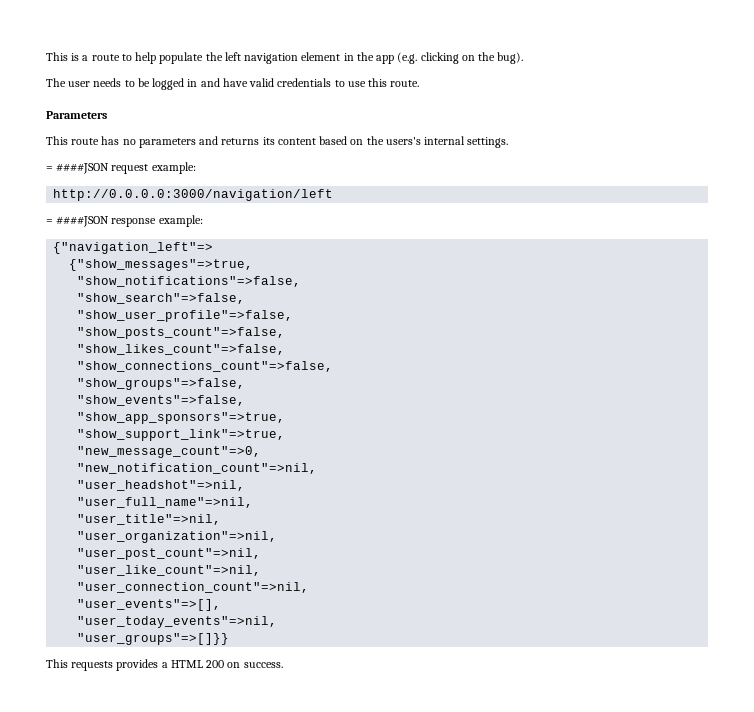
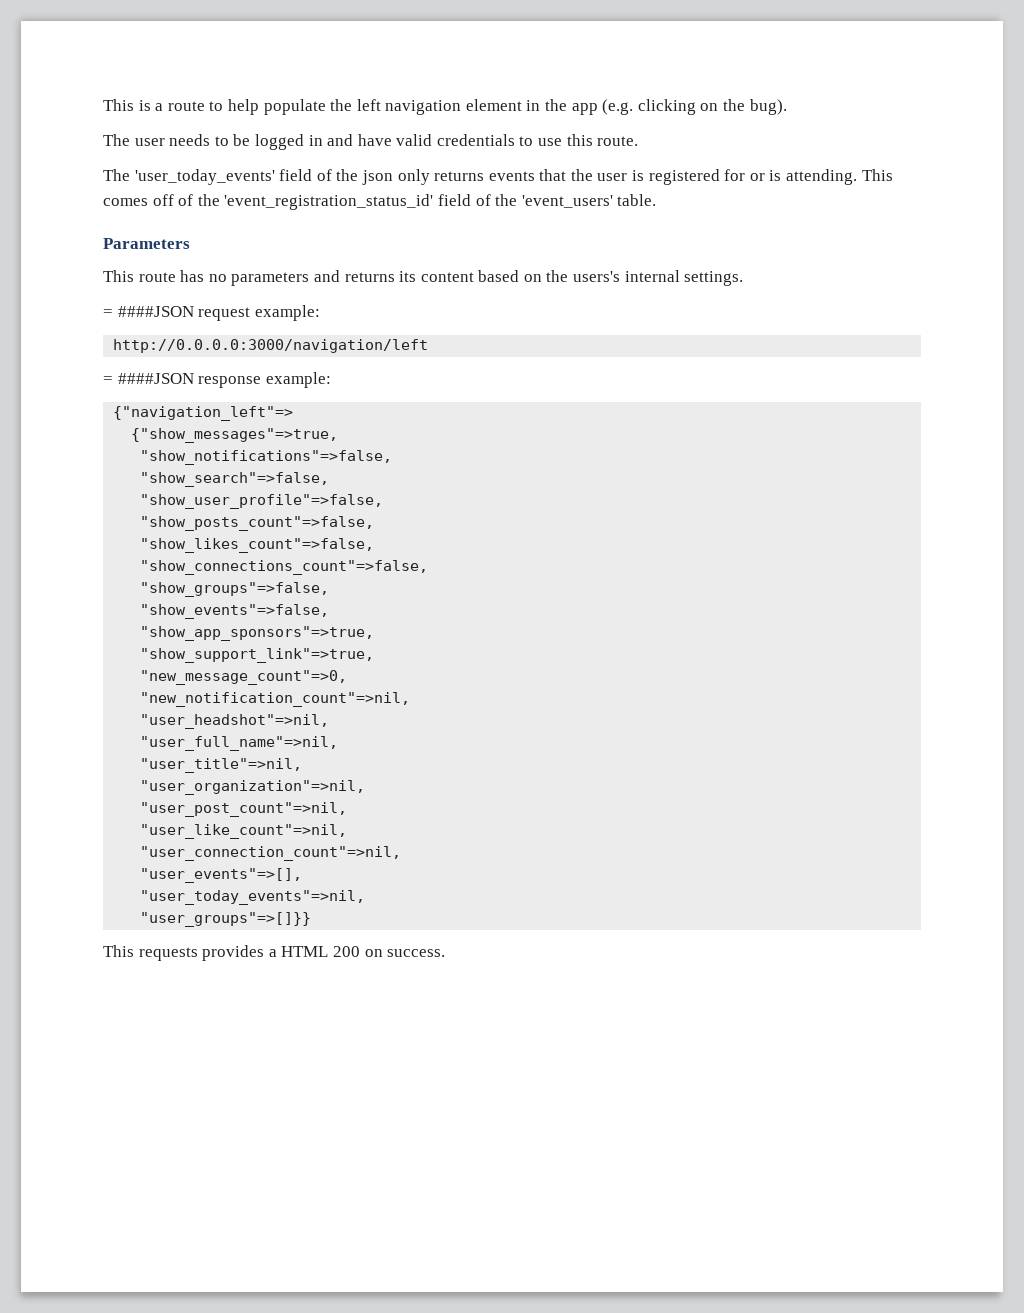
(420, 83) none -> [103,169,893,185] [103,194,657,210] // The 'user_today_events' field of the json only returns events that the user is registered for or is attending. This comes off of the 'event_registration_status_id' field of the 'event_users' table.

